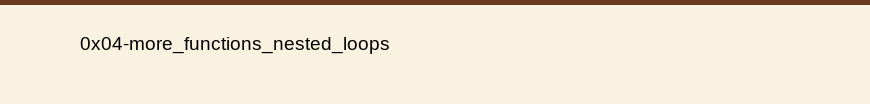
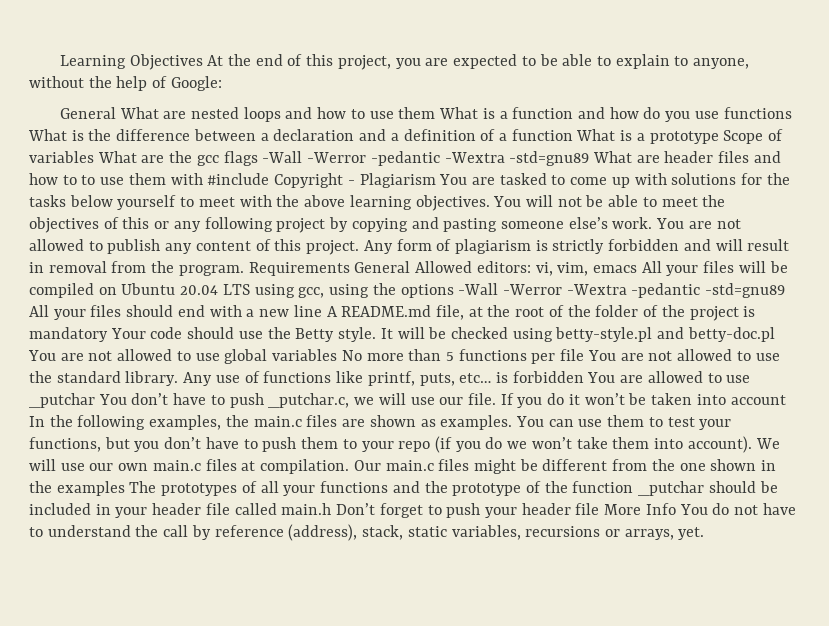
[80,37,390,54] 0x04-more_functions_nested_loops -> [59,54,750,70] [29,76,222,91] [59,107,792,122] [28,129,784,144] [29,151,781,166] [29,173,790,188] [29,195,726,211] [29,217,741,233] [29,239,790,255] [29,261,788,276] [29,283,786,298] [29,305,756,321] [29,327,775,342] [28,349,780,364] [29,371,751,386] [29,393,786,408] [29,415,732,430] [29,436,780,453] [29,459,777,474] [29,481,778,496] [29,503,796,518] [29,524,705,541] Learning Objectives At the end of this project, you are expected to be able to explain to anyone, without the help of Google: // General What are nested loops and how to use them What is a function and how do you use functions What is the difference between a declaration and a definition of a function What is a prototype Scope of variables What are the gcc flags -Wall -Werror -pedantic -Wextra -std=gnu89 What are header files and how to to use them with #include Copyright - Plagiarism You are tasked to come up with solutions for the tasks below yourself to meet with the above learning objectives. You will not be able to meet the objectives of this or any following project by copying and pasting someone else’s work. You are not allowed to publish any content of this project. Any form of plagiarism is strictly forbidden and will result in removal from the program. Requirements General Allowed editors: vi, vim, emacs All your files will be compiled on Ubuntu 20.04 LTS using gcc, using the options -Wall -Werror -Wextra -pedantic -std=gnu89 All your files should end with a new line A README.md file, at the root of the folder of the project is mandatory Your code should use the Betty style. It will be checked using betty-style.pl and betty-doc.pl You are not allowed to use global variables No more than 5 functions per file You are not allowed to use the standard library. Any use of functions like printf, puts, etc… is forbidden You are allowed to use _putchar You don’t have to push _putchar.c, we will use our file. If you do it won’t be taken into account In the following examples, the main.c files are shown as examples. You can use them to test your functions, but you don’t have to push them to your repo (if you do we won’t take them into account). We will use our own main.c files at compilation. Our main.c files might be different from the one shown in the examples The prototypes of all your functions and the prototype of the function _putchar should be included in your header file called main.h Don’t forget to push your header file More Info You do not have to understand the call by reference (address), stack, static variables, recursions or arrays, yet.

